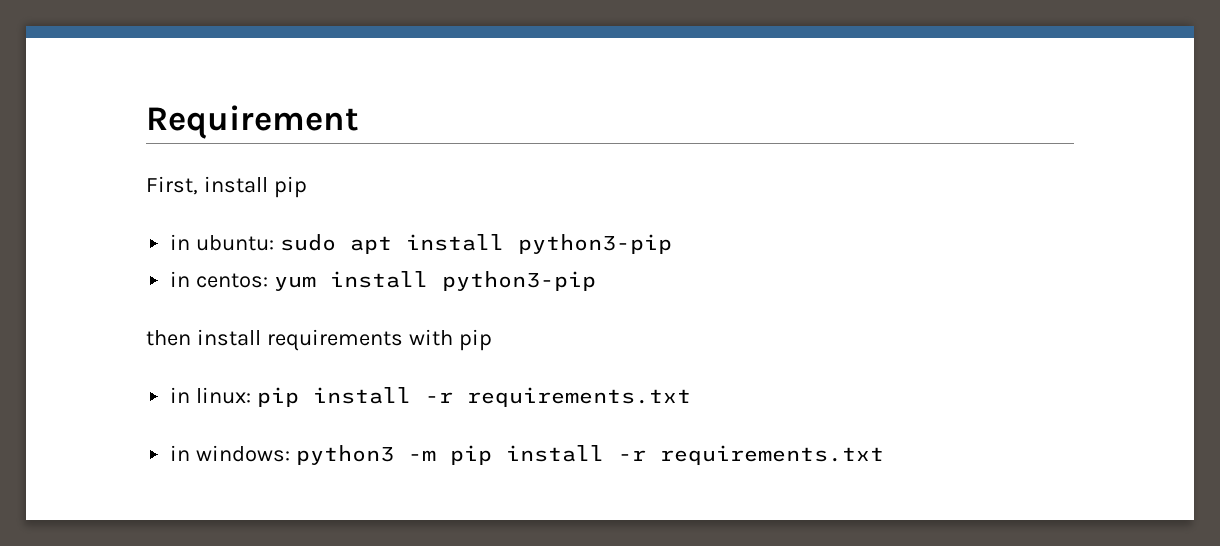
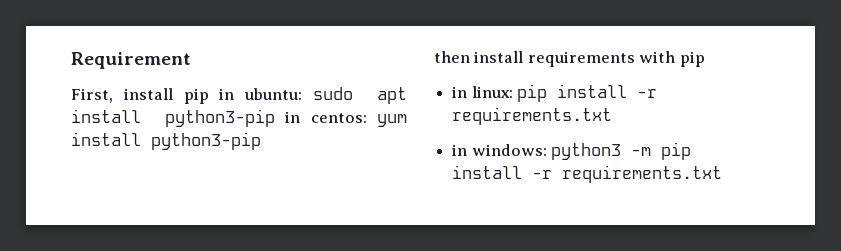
(307, 187) // -> (209, 96) none
(673, 244) // -> (275, 118) none

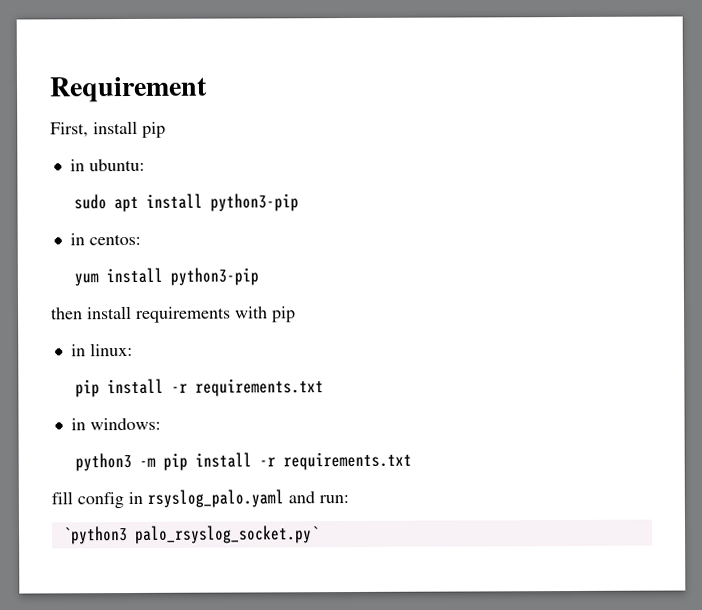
(209, 96) none -> (166, 129) //
(303, 94) none -> (145, 165) //
(275, 118) none -> (300, 202) //
(367, 118) none -> (141, 239) //
(513, 92) none -> (133, 349) //
(547, 150) none -> (161, 424) //
(723, 174) none -> [51,489,349,509] [62,525,320,545] // fill config in rsyslog_palo.yaml and run: // `python3 palo_rsyslog_socket.py`

